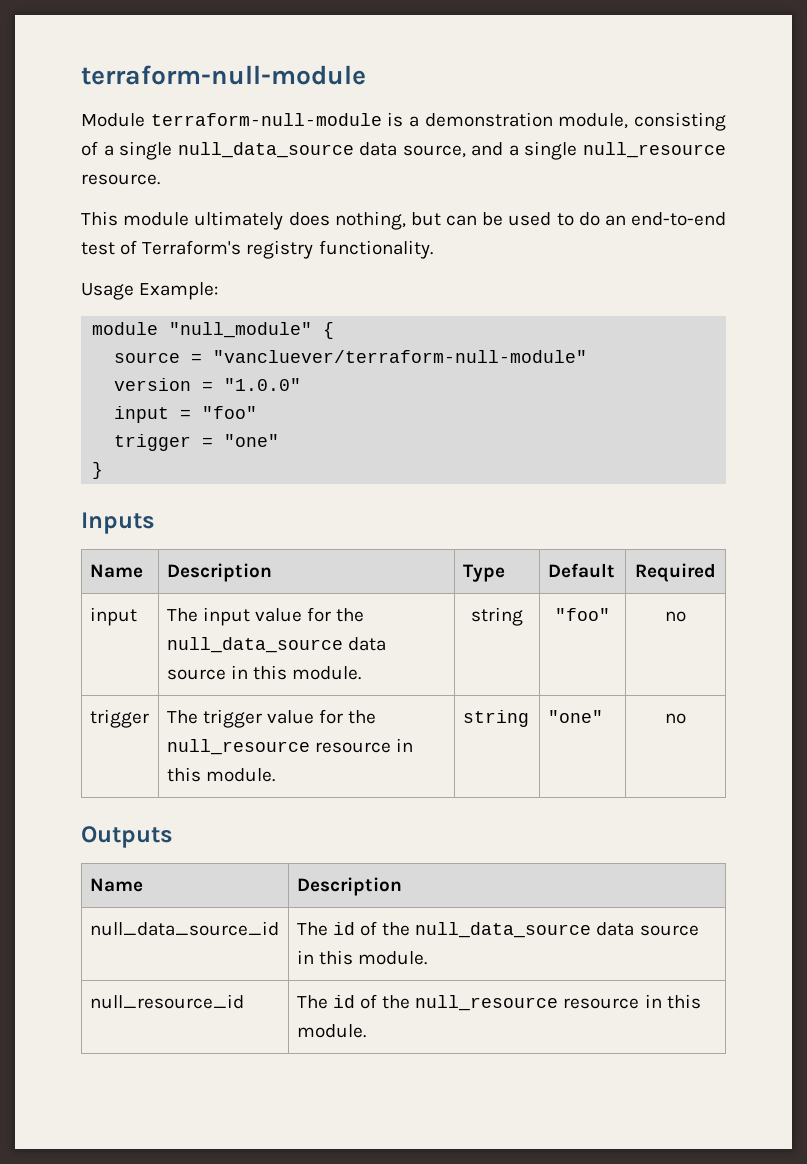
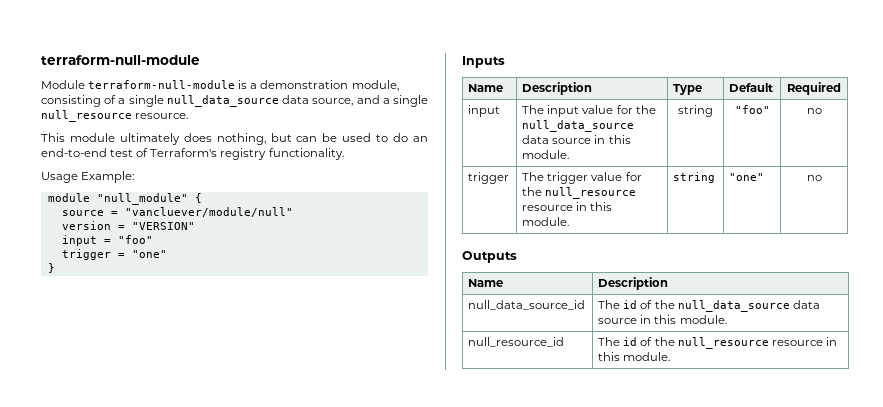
[213,350,588,363] "vancluever/terraform-null-module" -> [124,207,293,217] "vancluever/module/null"
[224,378,302,391] "1.0.0" -> [131,222,195,230] "VERSION"

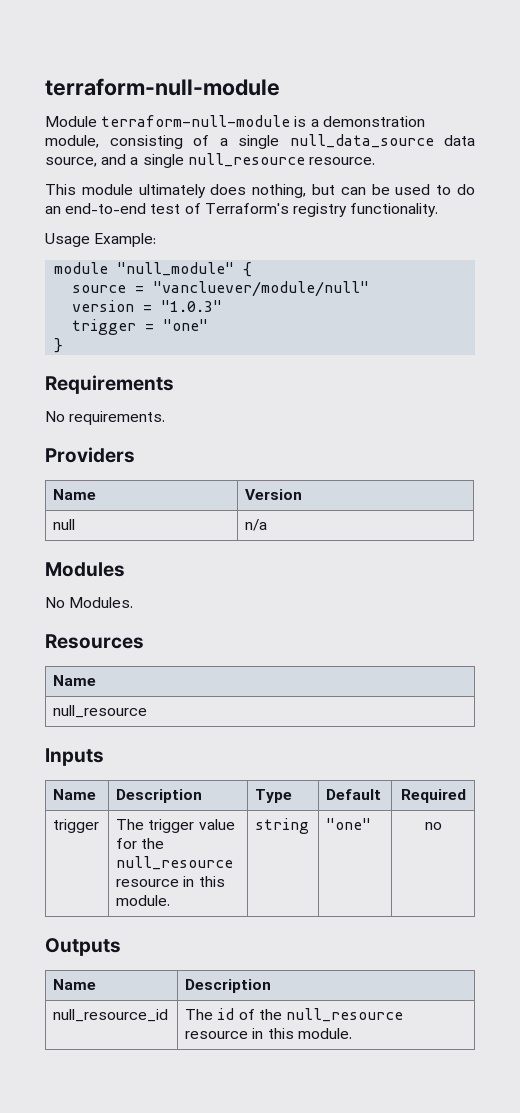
[131,222,195,230] [61,235,153,246] "VERSION" // input = "foo" -> [161,300,223,312] "1.0.3"
(55, 268) none -> [45,375,174,394] [45,411,166,425] [45,447,135,463] [53,489,97,500] [245,489,303,500] [53,519,76,530] [245,519,268,531] [45,562,125,577] [45,597,134,608] [45,634,144,649] [53,675,97,686] [53,705,148,718] // Requirements // No requirements. // Providers // Name | Version // null | n/a // Modules // No Modules. // Resources // Name // null_resource
[468,105,501,117] [522,105,656,117] [522,120,635,132] [522,135,631,144] [522,150,570,159] [678,105,713,117] [734,105,770,114] [806,108,822,114] // input | The input value for the null_data_source data source in this module. | string | "foo" | no -> (466, 796) none
[468,300,586,310] [598,300,820,312] [598,315,727,324] // null_data_source_id | The id of the null_data_source data source in this module. -> (272, 986) none

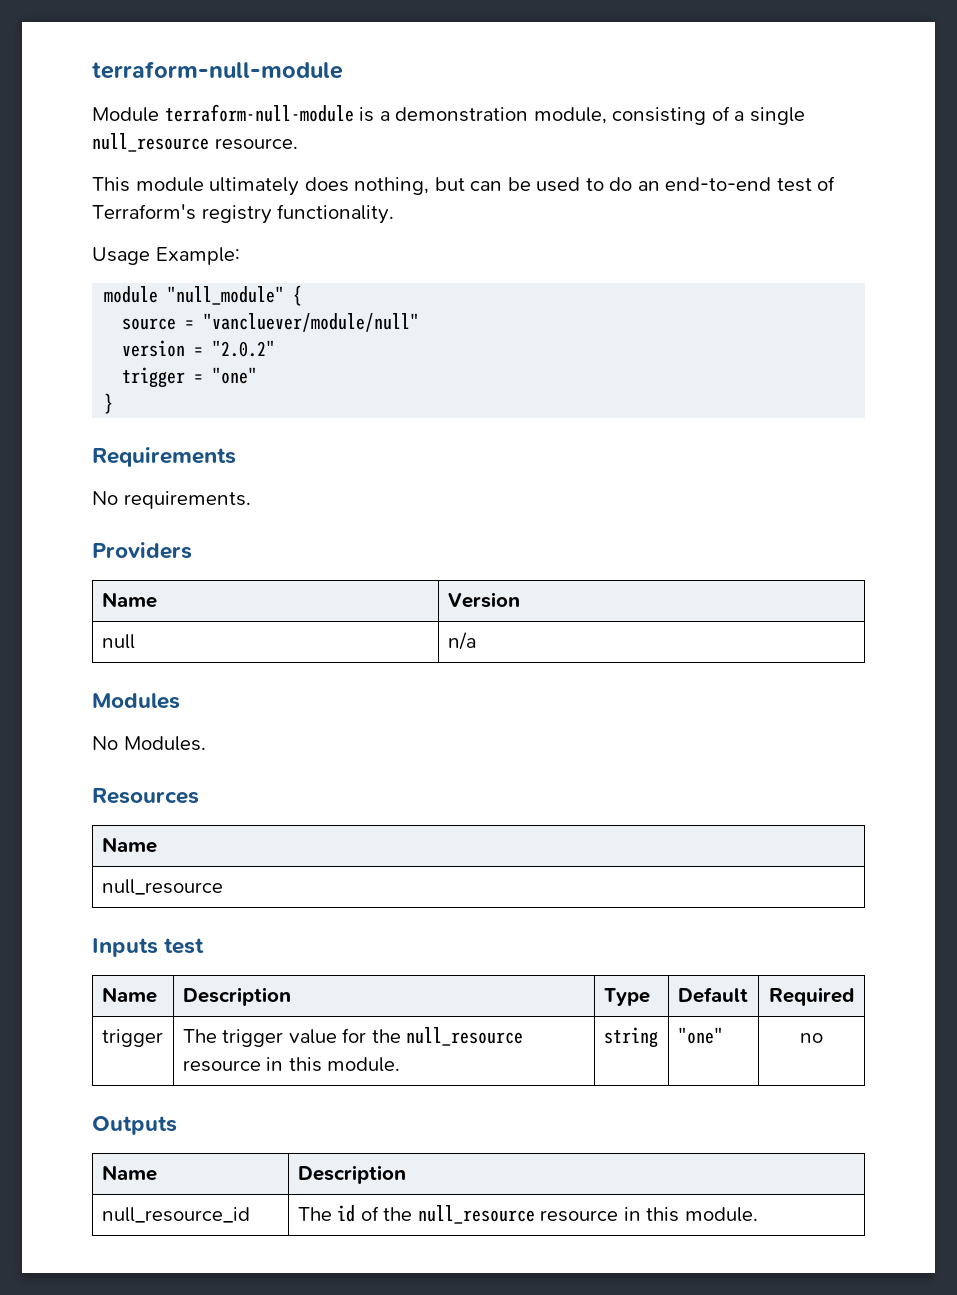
[289,134,475,148] [45,154,184,168] null_data_source data source, and a single -> (805, 116) none
[161,300,223,312] "1.0.3" -> [212,340,276,357] "2.0.2"
(104, 757) none -> [164,938,205,954] test

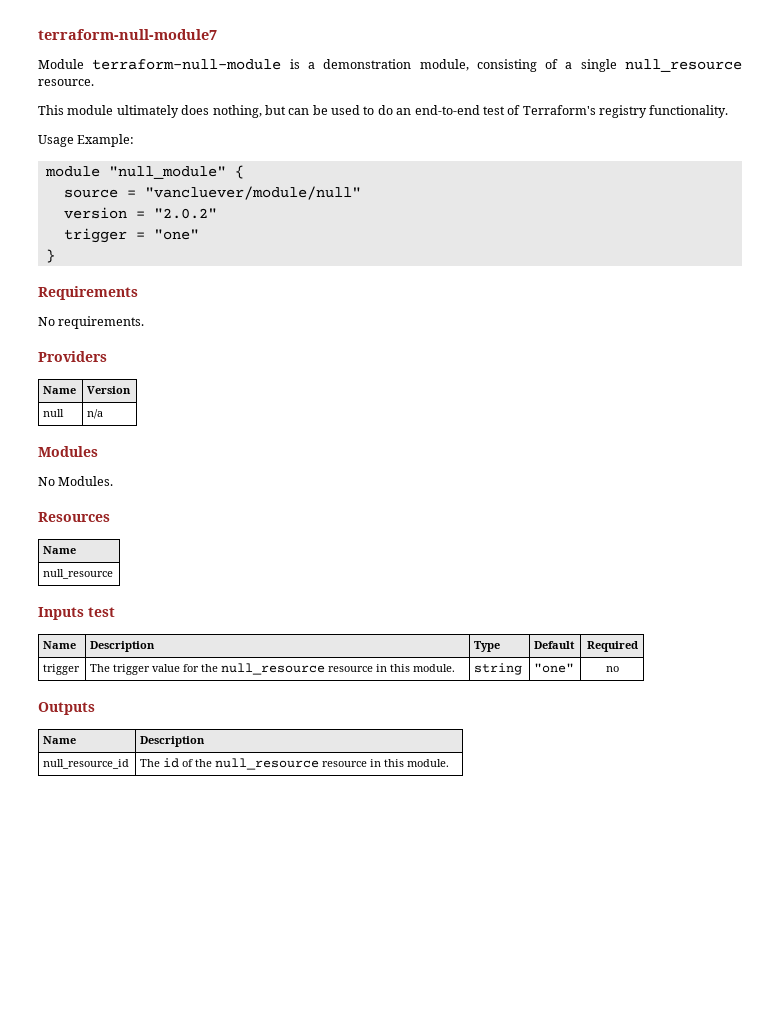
[92,61,343,79] terraform-null-module -> [38,29,217,40] terraform-null-module7

